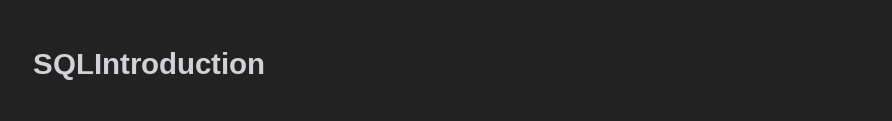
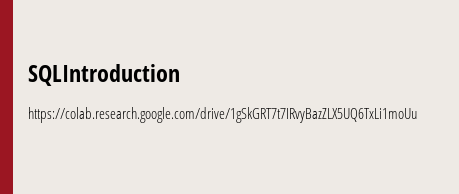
(265, 66) none -> [28,107,417,123] // https://colab.research.google.com/drive/1gSkGRT7t7IRvyBazZLX5UQ6TxLi1moUu

